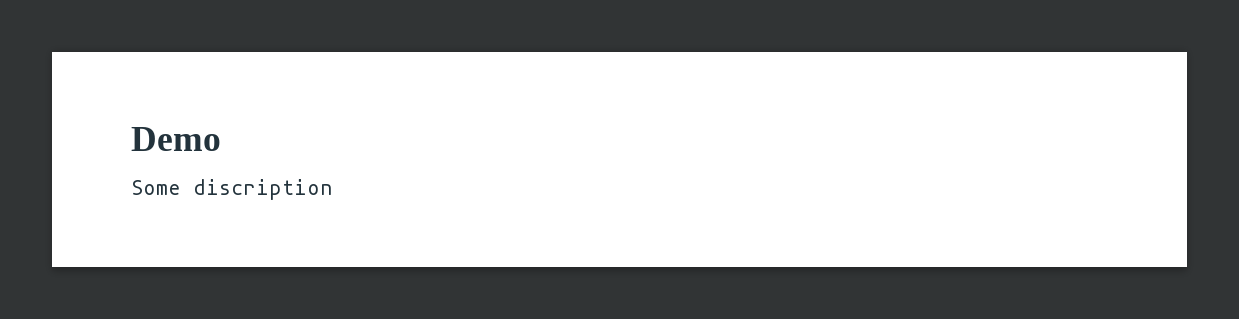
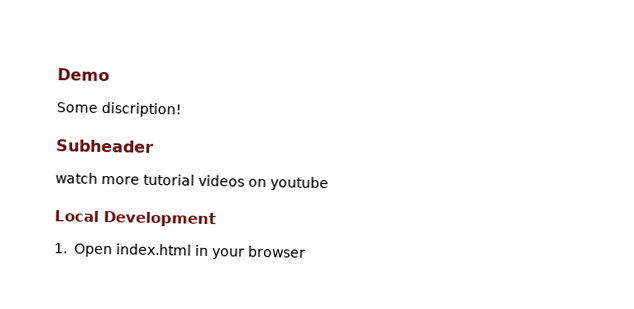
[193,179,333,200] discription -> [101,101,182,118] [56,139,154,153] [55,172,329,192] [54,210,216,228] [54,243,306,260] discription! // Subheader // watch more tutorial videos on youtube // Local Development // 1. Open index.html in your browser

